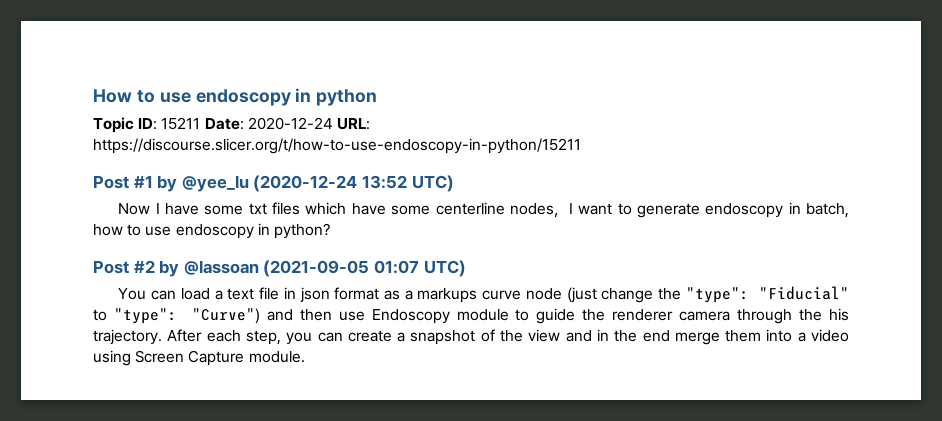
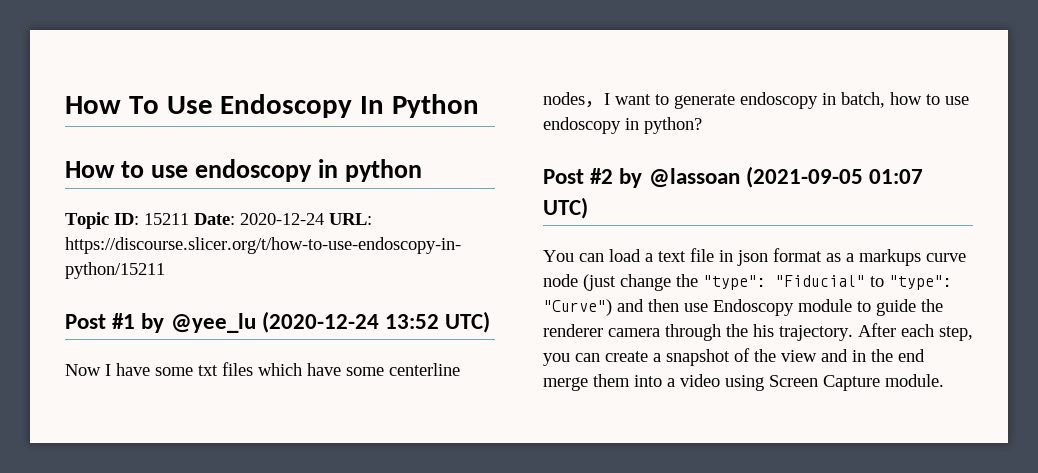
[93,89,132,103] How -> [65,94,480,118] [65,161,115,178] How To Use Endoscopy In Python // How

